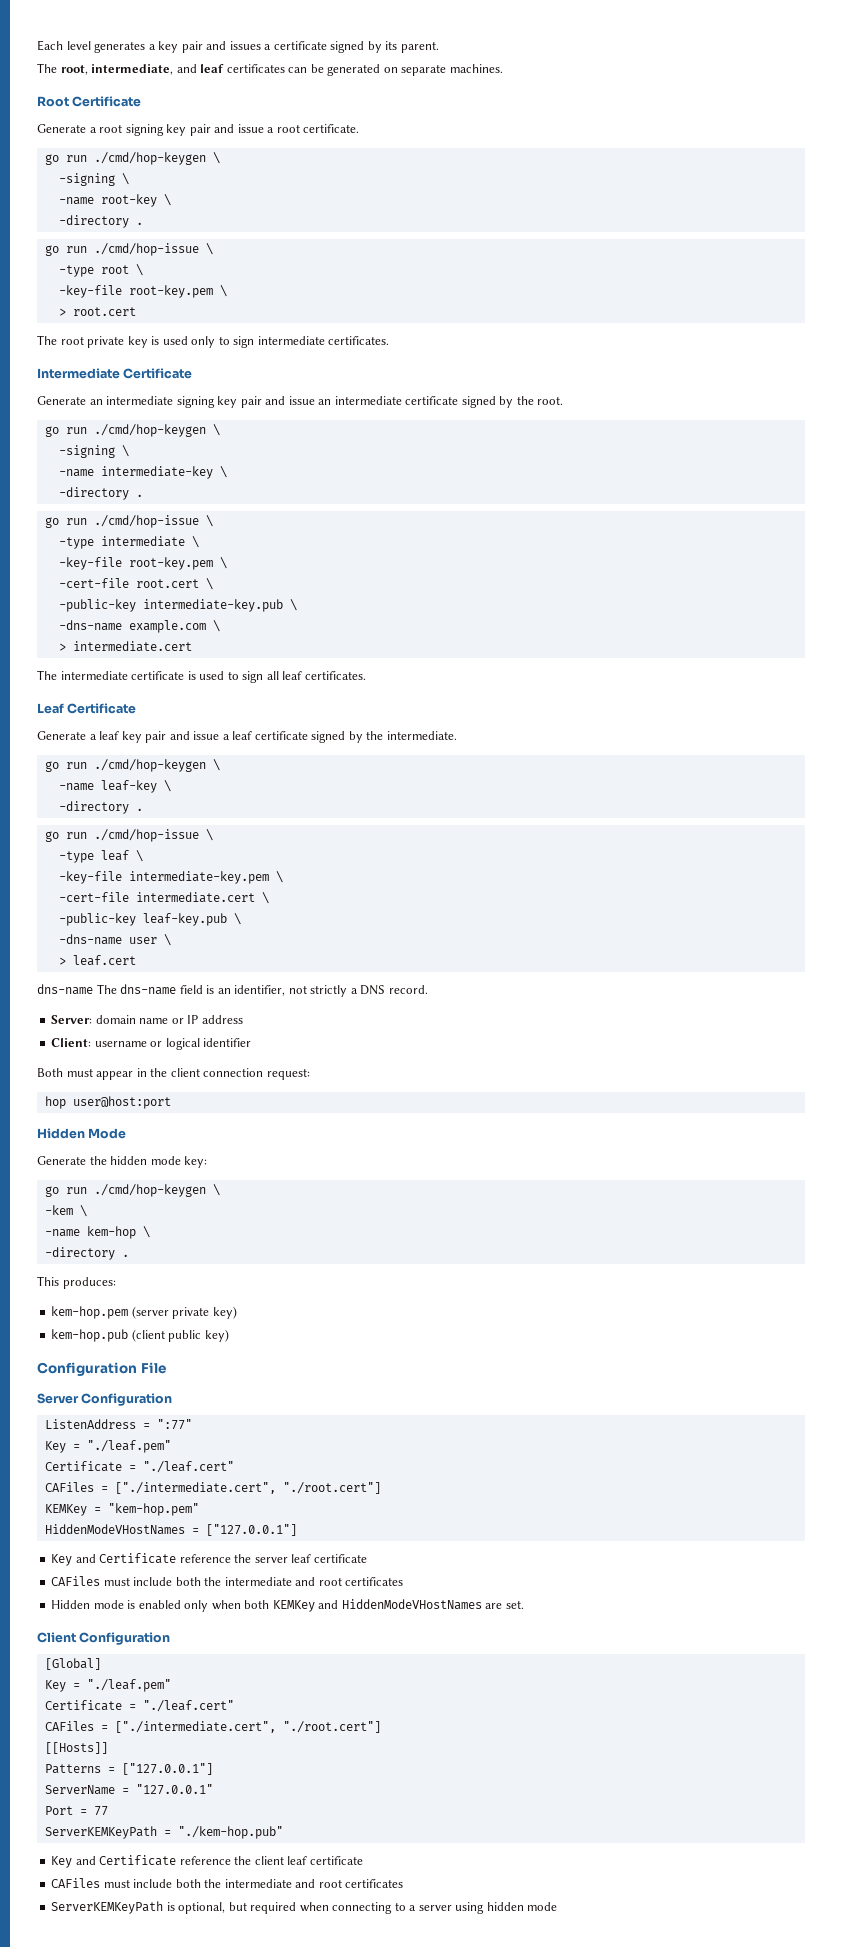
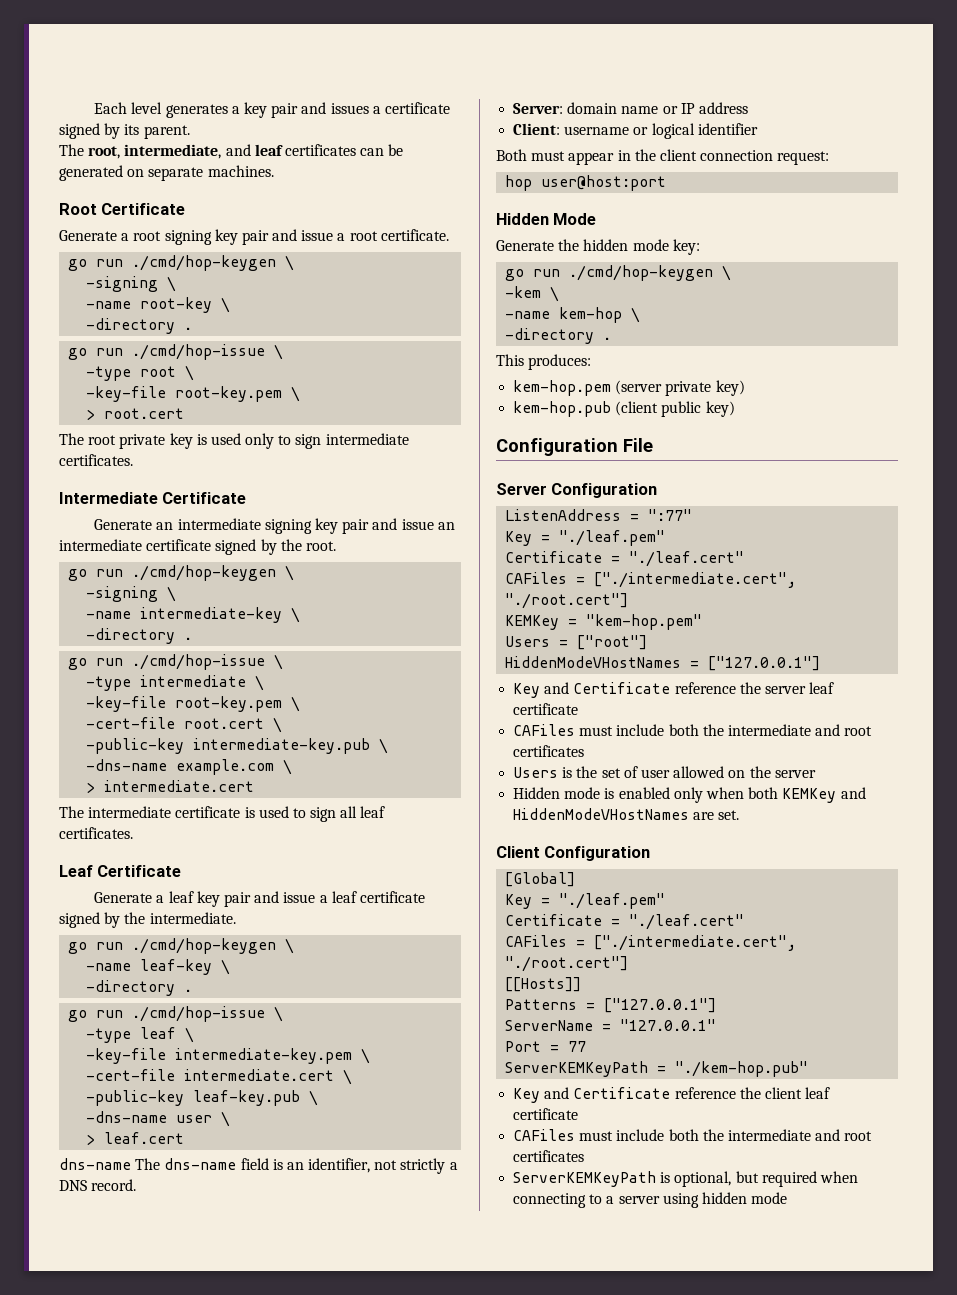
(199, 1509) none -> [505,635,648,650] // Users = ["root"]
(404, 1581) none -> [513,766,816,778] // Users is the set of user allowed on the server

